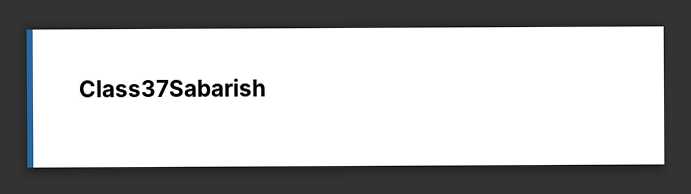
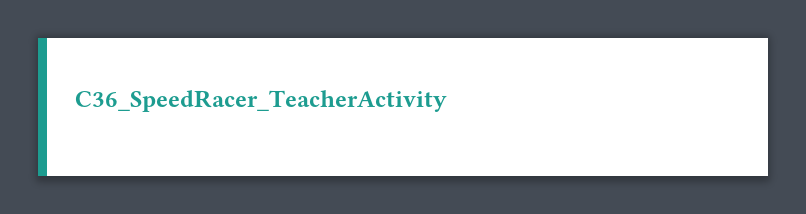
[78,78,266,98] Class37Sabarish -> [75,90,447,112] C36_SpeedRacer_TeacherActivity

